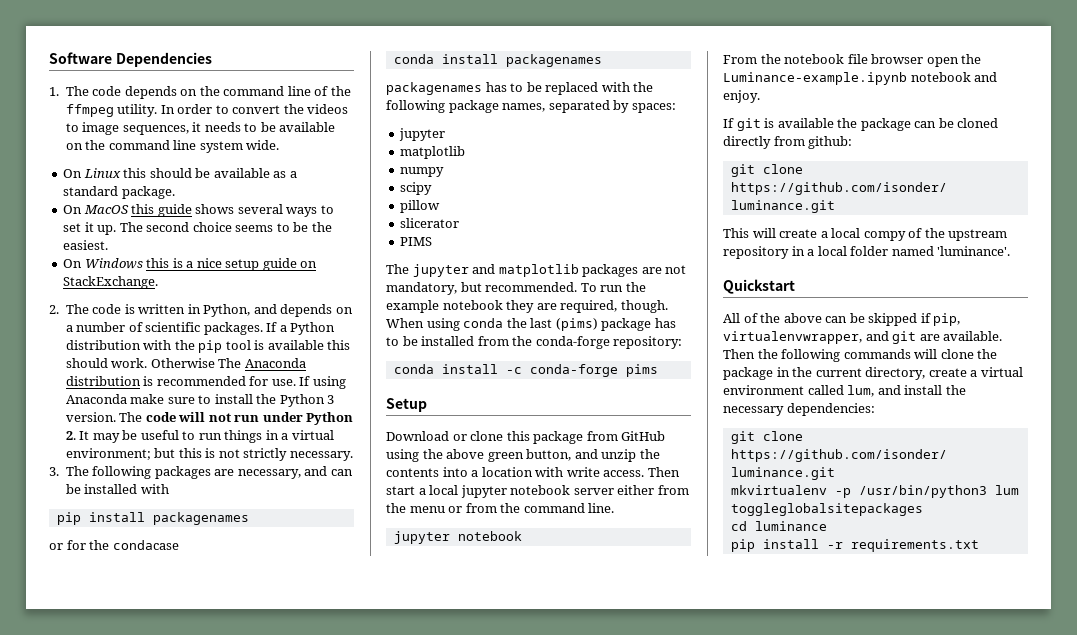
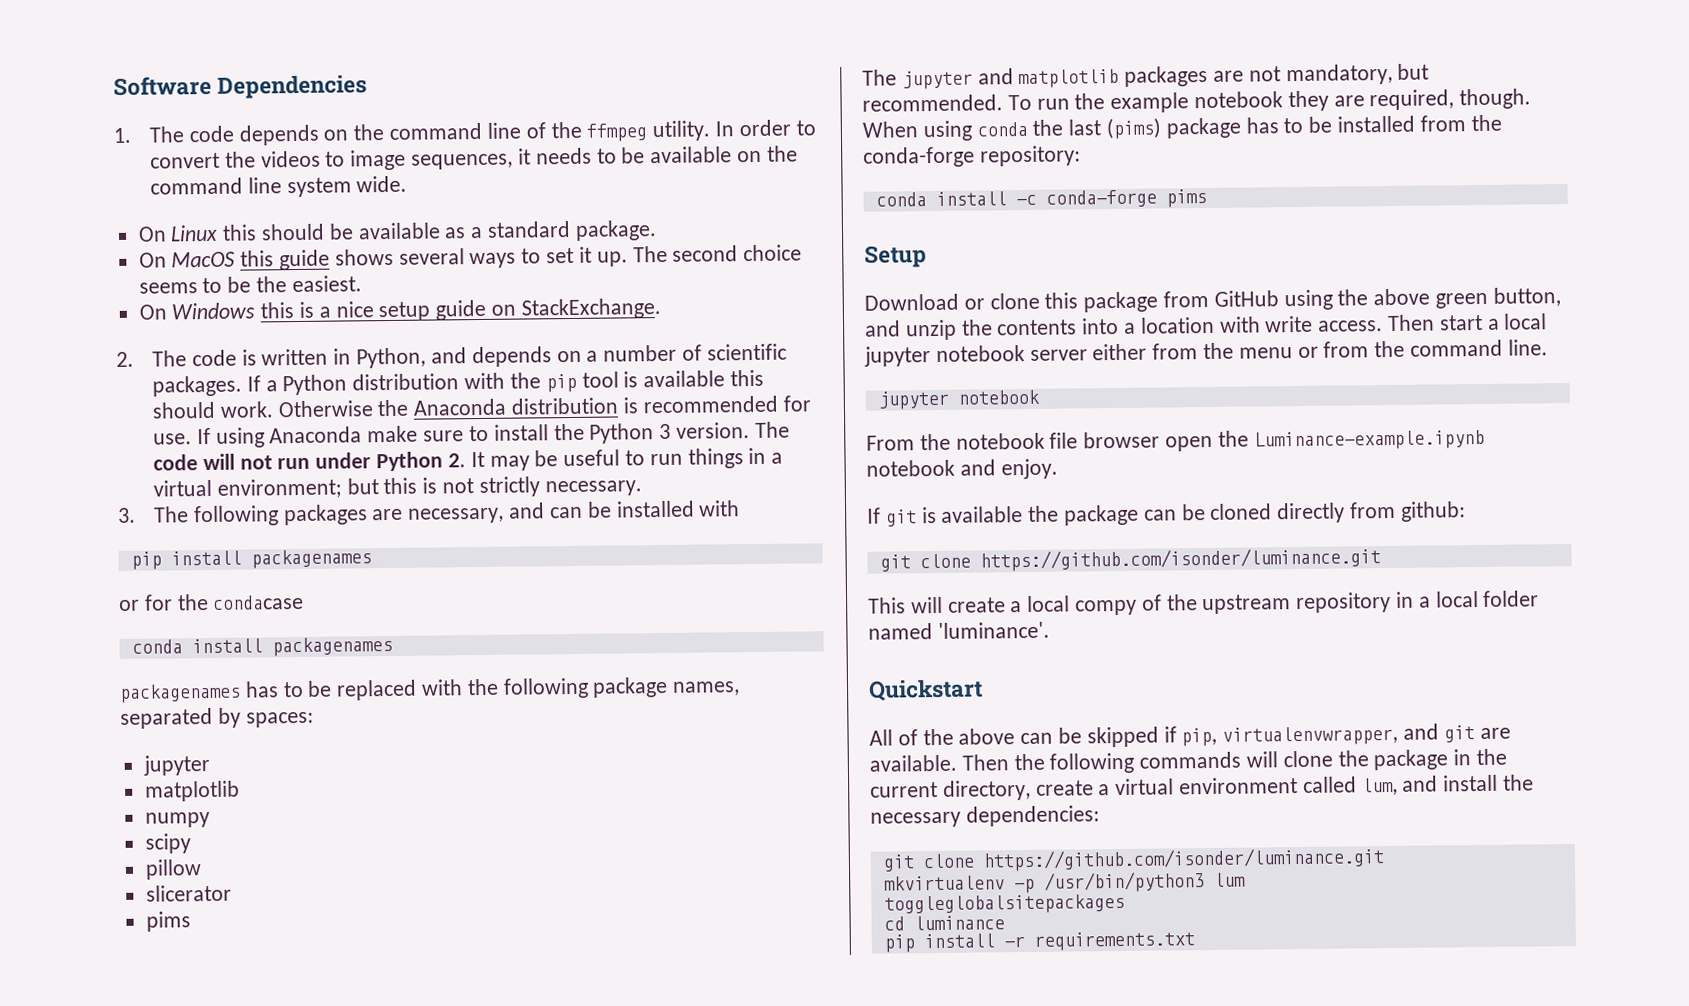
[218,358,242,368] The -> [377,399,410,417] the
[400,237,433,246] PIMS -> [145,911,191,932] pims

